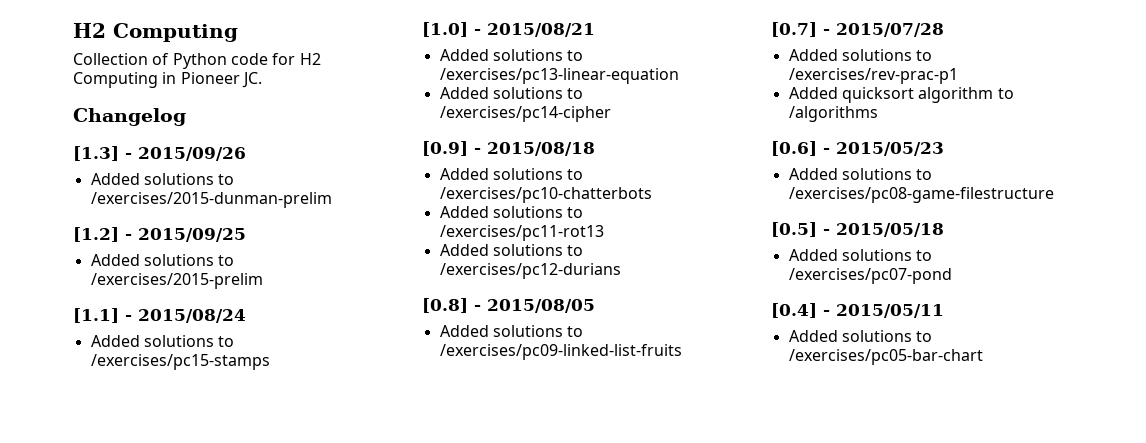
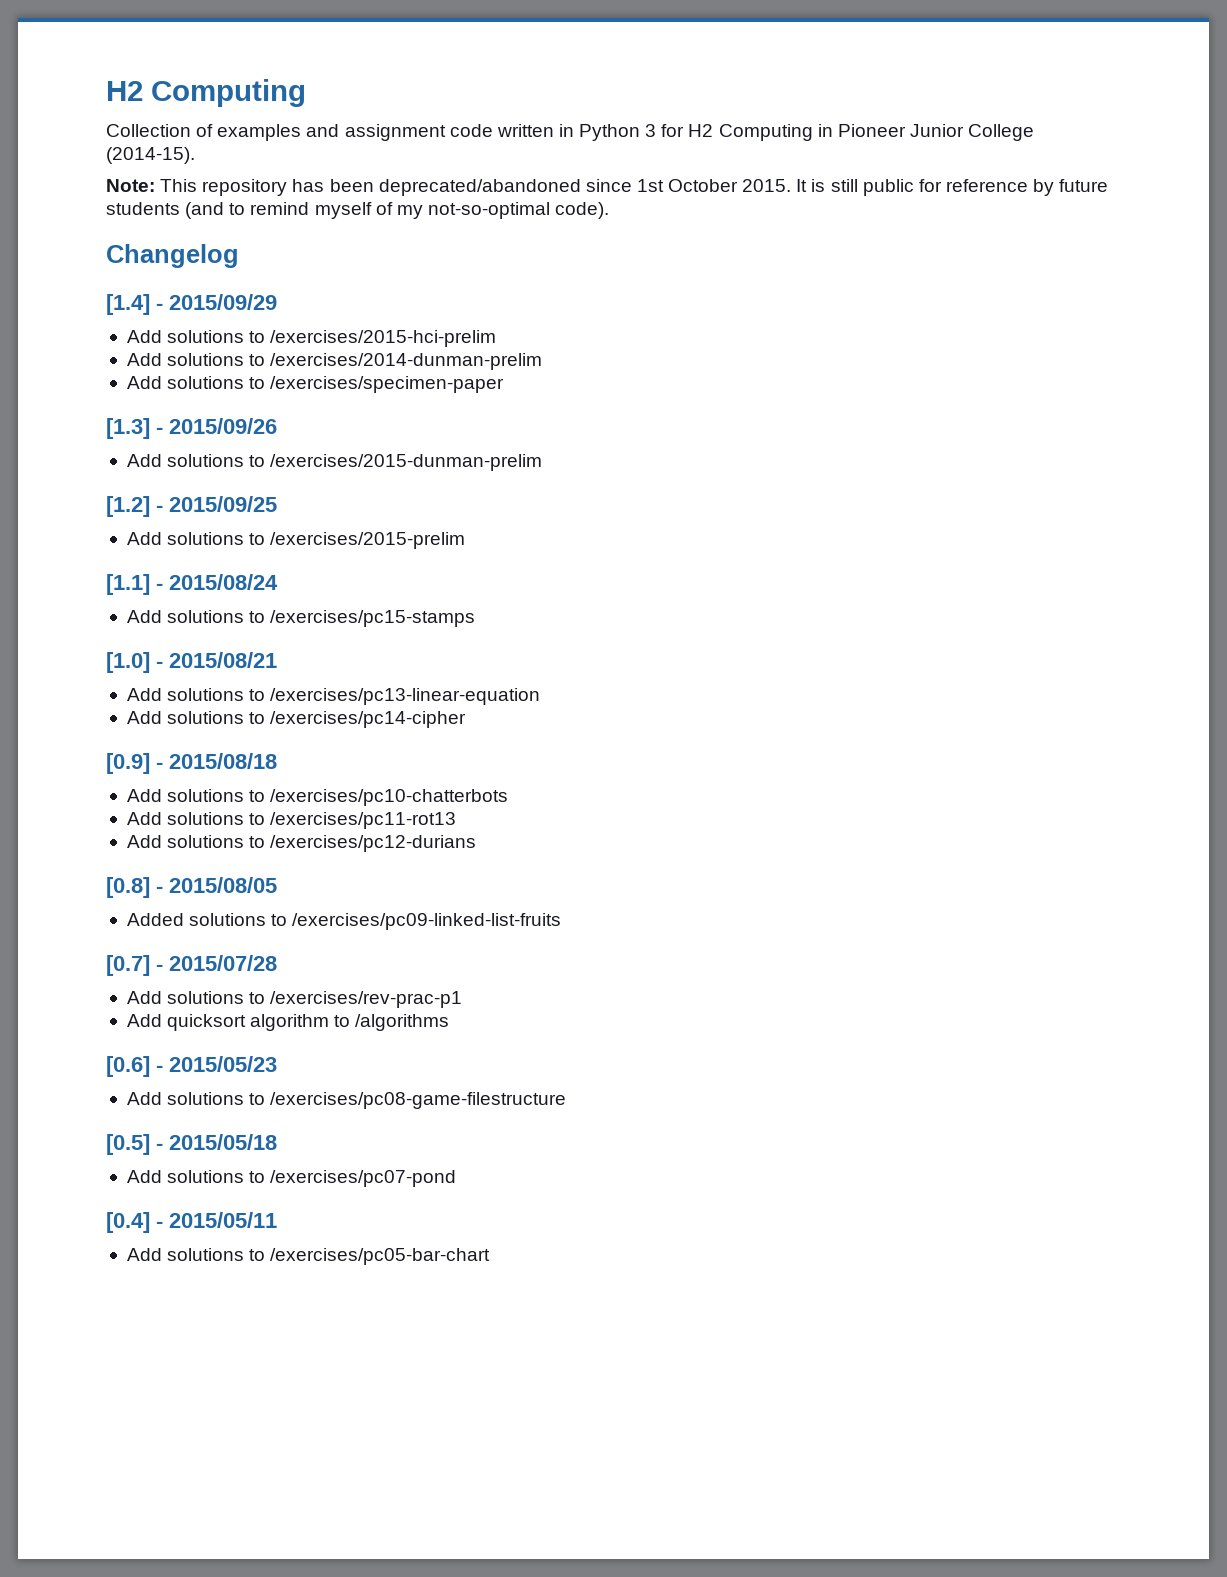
[172,53,268,69] Python code -> [217,124,657,141] examples and assignment code written in Python 3
[241,72,262,88] [73,108,186,126] JC. // Changelog -> [909,124,1035,141] [106,147,195,164] [106,179,1109,196] [106,202,610,219] [106,244,239,268] [106,294,277,315] [126,330,497,347] [126,353,543,370] [126,376,505,393] Junior College (2014-15). // Note: This repository has been deprecated/abandoned since 1st October 2015. It is still public for reference by future students (and to remind myself of my not-so-optimal code). // Changelog // [1.4] - 2015/09/29 // Add solutions to /exercises/2015-hci-prelim // Add solutions to /exercises/2014-dunman-prelim // Add solutions to /exercises/specimen-paper
[90,173,140,185] Added -> [126,454,162,467] Add
[90,254,140,266] Added -> [126,532,162,545] Add
[90,335,140,347] Added -> [126,610,162,623] Add
[439,49,489,61] Added -> [126,688,162,701] Add
[439,87,489,99] Added -> [126,711,162,724] Add
[439,168,489,180] Added -> [126,789,162,802] Add
[439,206,489,218] Added -> [126,812,162,825] Add
[439,244,489,256] Added -> [126,835,162,848] Add
[788,49,838,61] Added -> [126,991,162,1004] Add
[788,87,838,99] Added -> [126,1014,162,1027] Add
[788,168,838,180] Added -> [126,1092,162,1105] Add
[788,249,838,261] Added -> [126,1170,162,1183] Add
[788,330,838,342] Added -> [126,1248,162,1261] Add

